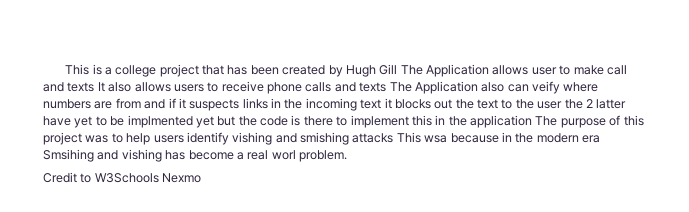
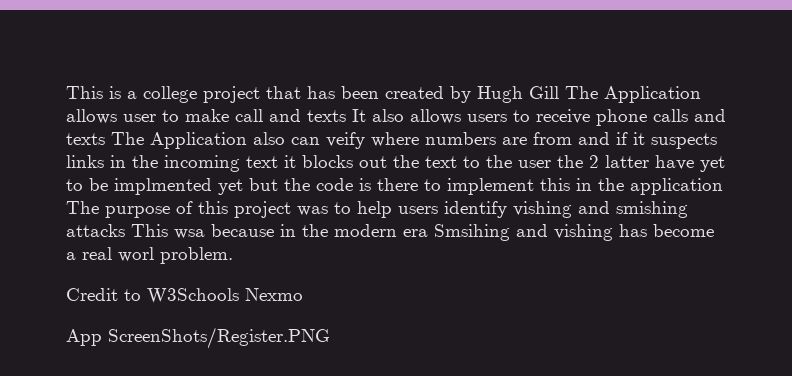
(202, 178) none -> [66,327,330,349] // App ScreenShots/Register.PNG

